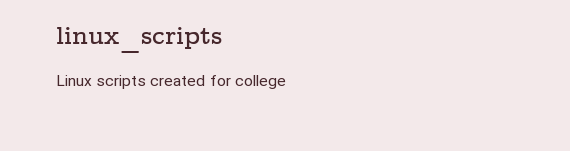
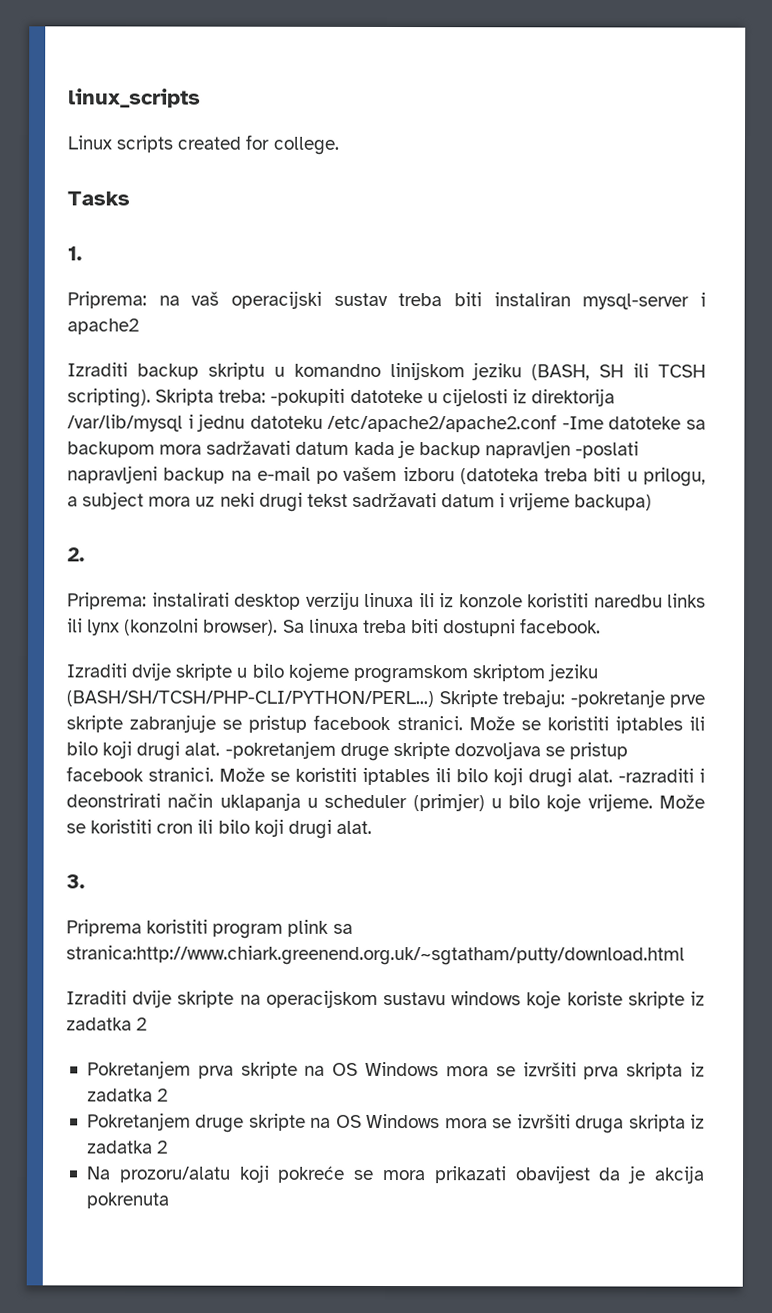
[234,75,286,89] college -> [272,136,339,155] [67,191,130,206] [67,246,82,261] [67,290,706,310] [67,318,139,335] [67,362,706,381] [67,388,616,408] [67,413,706,433] [67,440,640,459] [67,465,706,487] [67,491,653,512] [67,547,85,562] [67,591,706,610] [67,618,602,637] [66,662,599,684] [66,689,705,708] [66,714,706,734] [66,740,629,762] [66,766,705,788] [66,792,705,812] [66,818,372,839] [66,874,85,889] [66,919,353,939] [66,945,685,966] [66,989,706,1009] [66,1017,148,1031] [86,1060,705,1080] [86,1088,169,1102] [86,1112,705,1134] [86,1140,169,1154] [85,1164,706,1184] [85,1192,169,1209] college. // Tasks // 1. // Priprema: na vaš operacijski sustav treba biti instaliran mysql-server i apache2 // Izraditi backup skriptu u komandno linijskom jeziku (BASH, SH ili TCSH scripting). Skripta treba: -pokupiti datoteke u cijelosti iz direktorija /var/lib/mysql i jednu datoteku /etc/apache2/apache2.conf -Ime datoteke sa backupom mora sadržavati datum kada je backup napravljen -poslati napravljeni backup na e-mail po vašem izboru (datoteka treba biti u prilogu, a subject mora uz neki drugi tekst sadržavati datum i vrijeme backupa) // 2. // Priprema: instalirati desktop verziju linuxa ili iz konzole koristiti naredbu links ili lynx (konzolni browser). Sa linuxa treba biti dostupni facebook. // Izraditi dvije skripte u bilo kojeme programskom skriptom jeziku (BASH/SH/TCSH/PHP-CLI/PYTHON/PERL...) Skripte trebaju: -pokretanje prve skripte zabranjuje se pristup facebook stranici. Može se koristiti iptables ili bilo koji drugi alat. -pokretanjem druge skripte dozvoljava se pristup facebook stranici. Može se koristiti iptables ili bilo koji drugi alat. -razraditi i deonstrirati način uklapanja u scheduler (primjer) u bilo koje vrijeme. Može se koristiti cron ili bilo koji drugi alat. // 3. // Priprema koristiti program plink sa stranica:http://www.chiark.greenend.org.uk/~sgtatham/putty/download.html // Izraditi dvije skripte na operacijskom sustavu windows koje koriste skripte iz zadatka 2 // Pokretanjem prva skripte na OS Windows mora se izvršiti prva skripta iz zadatka 2 // Pokretanjem druge skripte na OS Windows mora se izvršiti druga skripta iz zadatka 2 // Na prozoru/alatu koji pokreće se mora prikazati obavijest da je akcija pokrenuta

